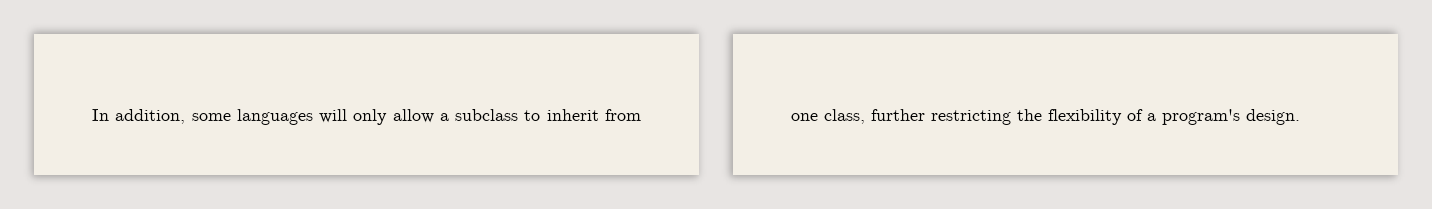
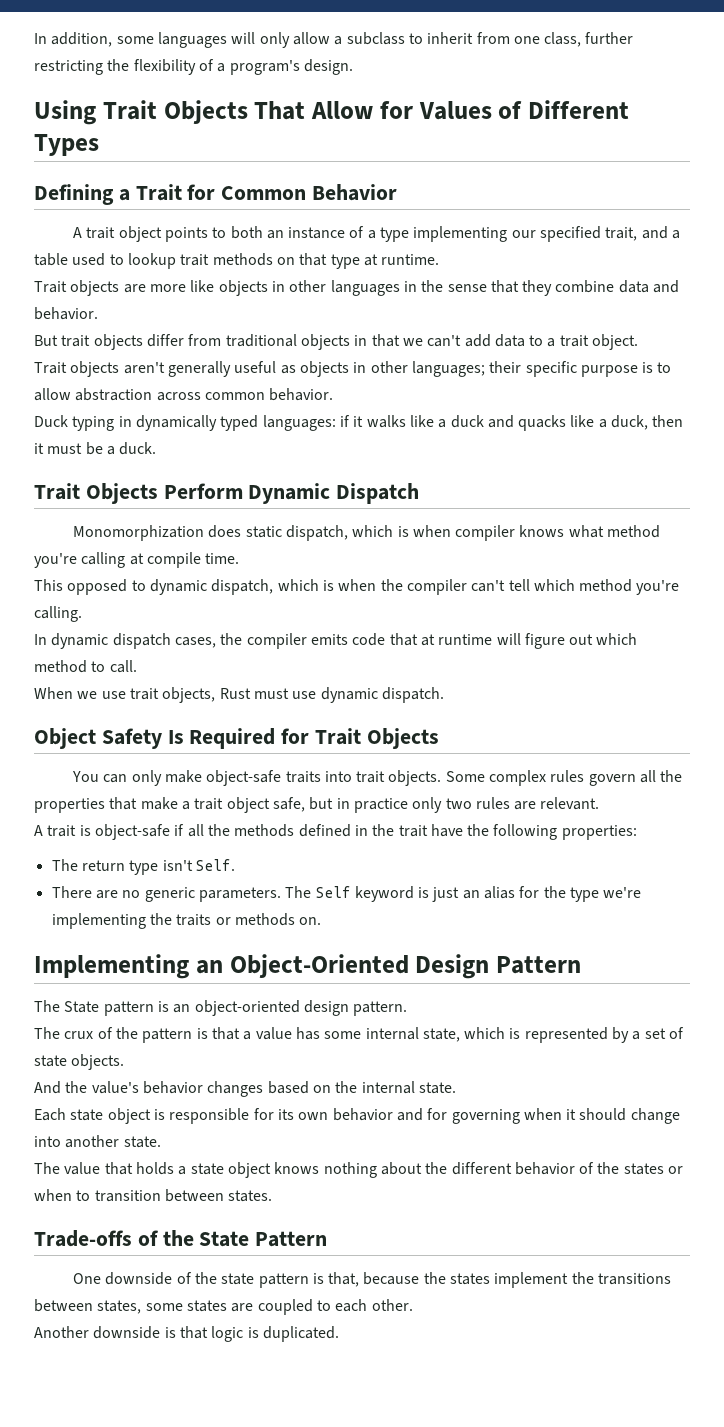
(1300, 117) none -> [34,100,629,125] [34,134,99,156] [34,184,398,205] [72,226,681,242] [34,253,440,269] [34,280,680,296] [34,307,98,320] [34,334,639,350] [34,361,672,377] [34,388,334,401] [34,415,684,431] [34,442,157,455] [34,483,420,504] [72,525,661,541] [34,552,240,568] [34,579,680,595] [34,606,82,622] [34,633,638,649] [34,660,137,673] [34,687,444,703] [34,728,439,749] [71,770,683,786] [34,797,600,813] [34,824,637,840] [51,859,235,875] [51,886,642,902] [51,913,322,929] [34,954,581,979] [34,1000,408,1016] [34,1027,685,1043] [34,1054,125,1070] [34,1081,456,1097] [34,1108,680,1124] [34,1135,161,1148] [34,1162,684,1178] [34,1189,273,1202] [34,1230,328,1247] [72,1272,672,1288] [34,1299,413,1315] [34,1326,339,1342] // Using Trait Objects That Allow for Values of Different Types // Defining a Trait for Common Behavior // A trait object points to both an instance of a type implementing our specified trait, and a table used to lookup trait methods on that type at runtime. // Trait objects are more like objects in other languages in the sense that they combine data and behavior. // But trait objects differ from traditional objects in that we can't add data to a trait object. // Trait objects aren't generally useful as objects in other languages; their specific purpose is to allow abstraction across common behavior. // Duck typing in dynamically typed languages: if it walks like a duck and quacks like a duck, then it must be a duck. // Trait Objects Perform Dynamic Dispatch // Monomorphization does static dispatch, which is when compiler knows what method you're calling at compile time. // This opposed to dynamic dispatch, which is when the compiler can't tell which method you're calling. // In dynamic dispatch cases, the compiler emits code that at runtime will figure out which method to call. // When we use trait objects, Rust must use dynamic dispatch. // Object Safety Is Required for Trait Objects // You can only make object-safe traits into trait objects. Some complex rules govern all the properties that make a trait object safe, but in practice only two rules are relevant. // A trait is object-safe if all the methods defined in the trait have the following properties: // The return type isn't Self. // There are no generic parameters. The Self keyword is just an alias for the type we're implementing the traits or methods on. // Implementing an Object-Oriented Design Pattern // The State pattern is an object-oriented design pattern. // The crux of the pattern is that a value has some internal state, which is represented by a set of state objects. // And the value's behavior changes based on the internal state. // Each state object is responsible for its own behavior and for governing when it should change into another state. // The value that holds a state object knows nothing about the different behavior of the states or when to transition between states. // Trade-offs of the State Pattern // One downside of the state pattern is that, because the states implement the transitions between states, some states are coupled to each other. // Another downside is that logic is duplicated.

